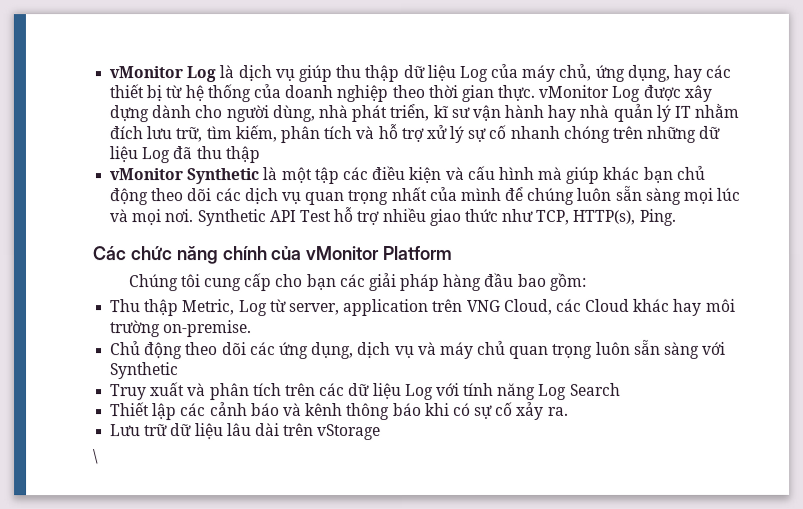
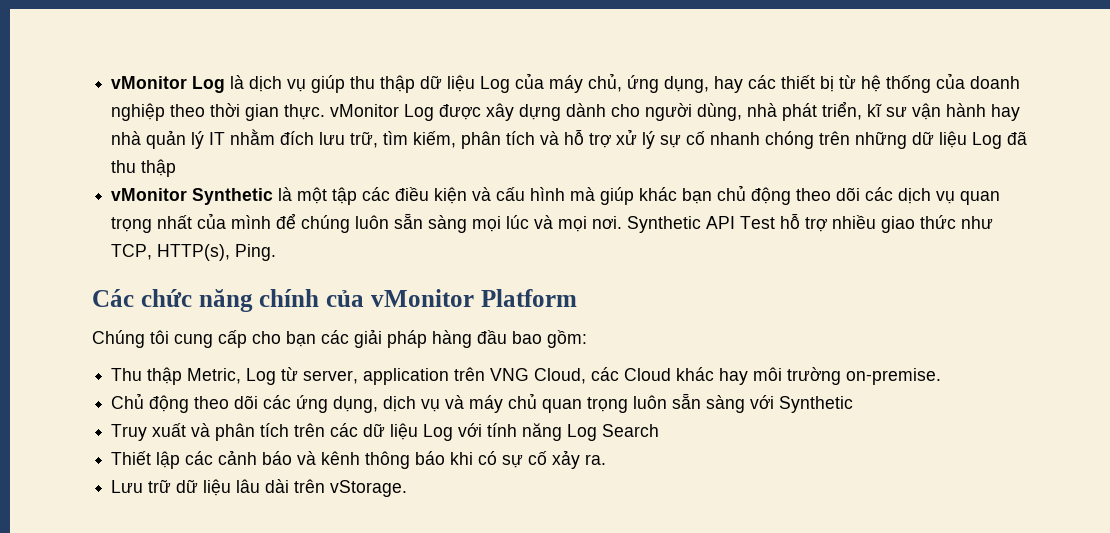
[317,424,382,441] [93,449,99,465] vStorage // \ -> [330,480,408,497] vStorage.

